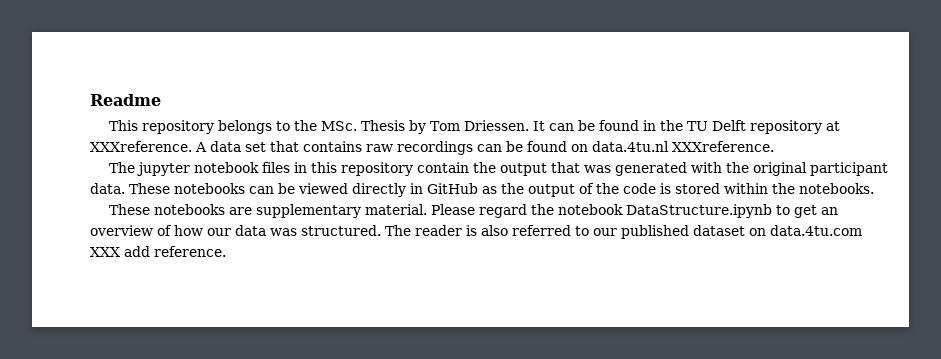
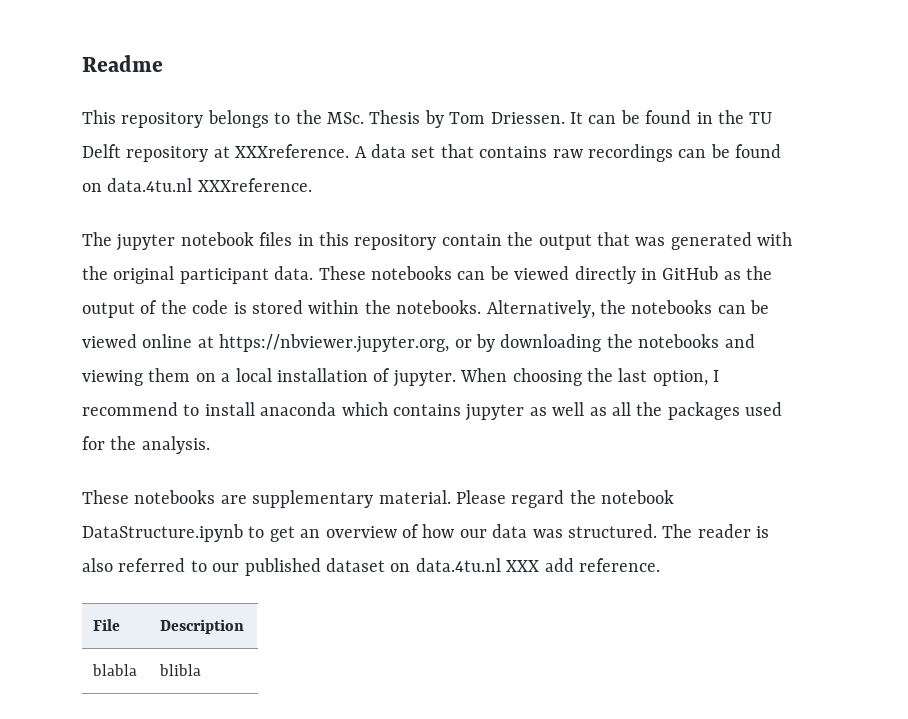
(874, 188) none -> [486,300,770,318] [82,334,755,353] [82,368,720,387] [82,402,783,421] [82,436,210,454] Alternatively, the notebooks can be viewed online at https://nbviewer.jupyter.org, or by downloading the notebooks and viewing them on a local installation of jupyter. When choosing the last option, I recommend to install anaconda which contains jupyter as well as all the packages used for the analysis.
[770,225,862,236] data.4tu.com -> [415,558,501,572] data.4tu.nl
(226, 251) none -> [93,619,121,631] [160,619,245,634] [92,664,138,676] [159,664,202,676] // File | Description // blabla | blibla

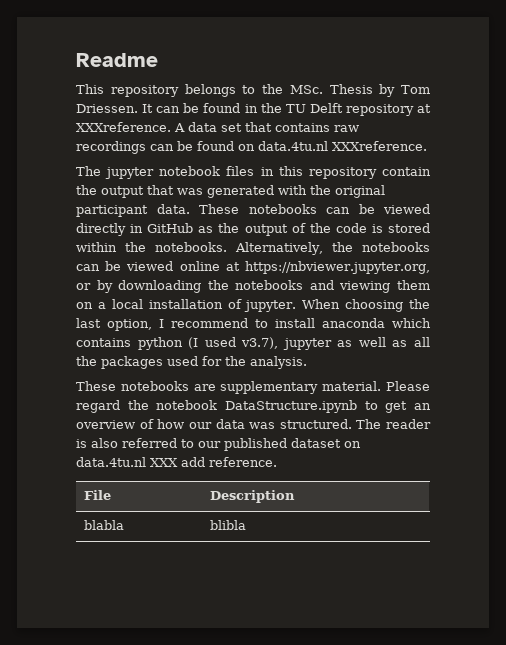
(461, 410) none -> [137,337,279,350] python (I used v3.7),

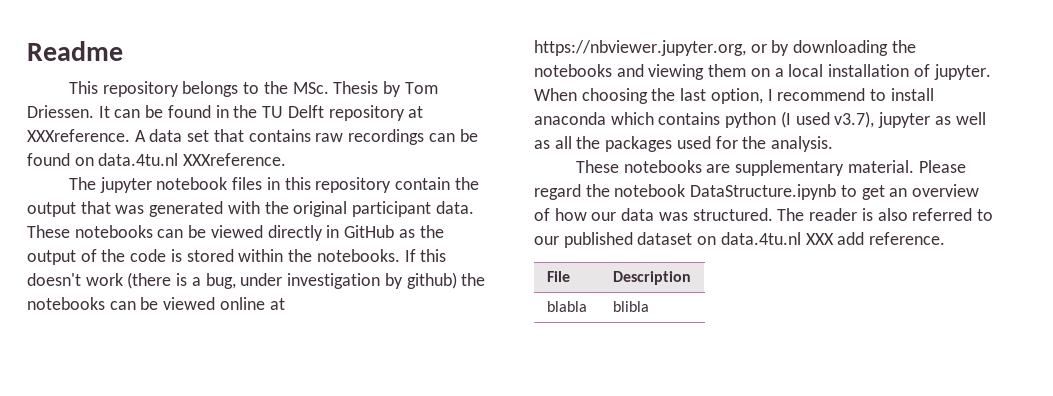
[235,242,324,255] Alternatively, -> [404,249,447,262] [27,272,457,289] If this doesn't work (there is a bug, under investigation by github)

